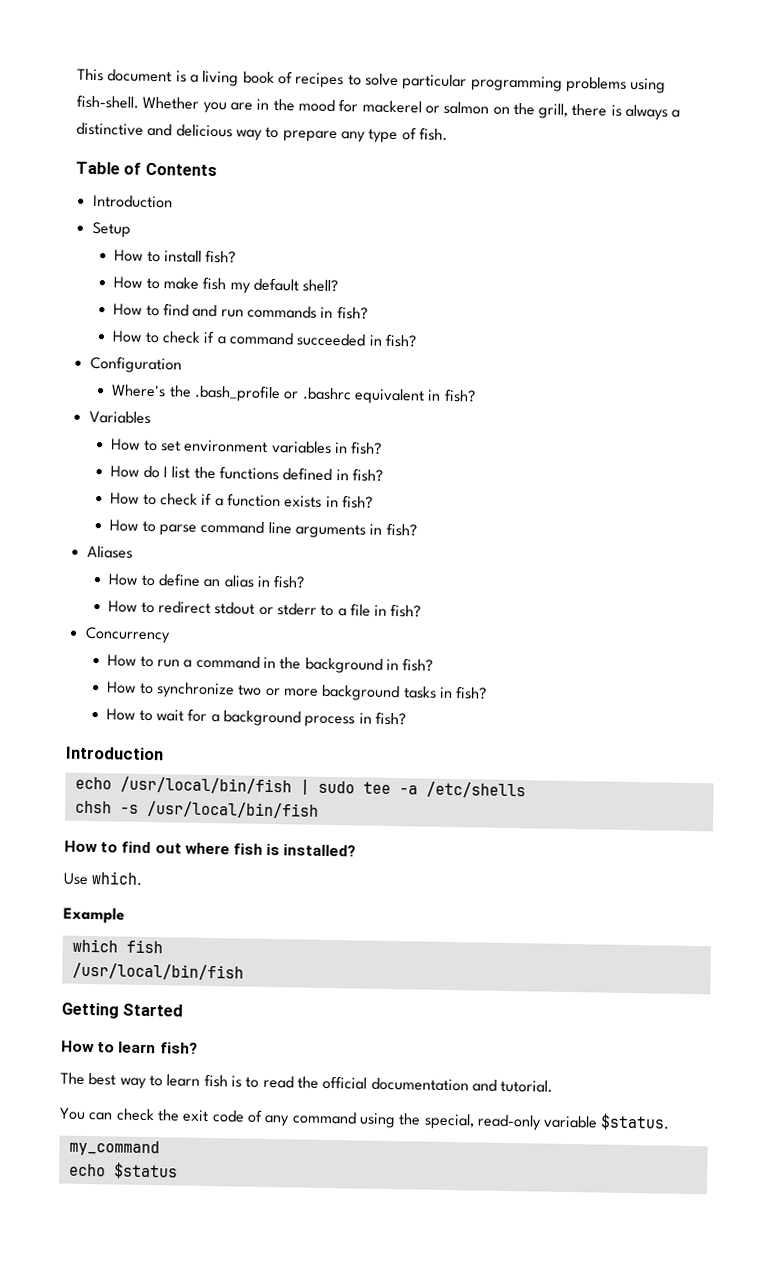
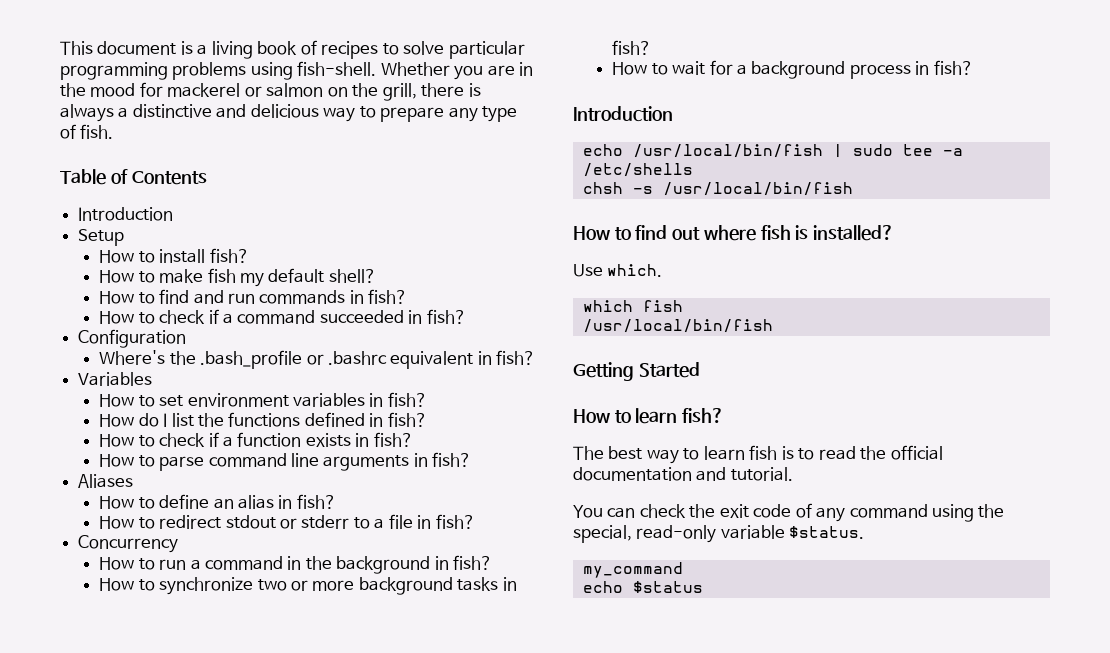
[63,907,125,924] // Example -> (663, 270) none

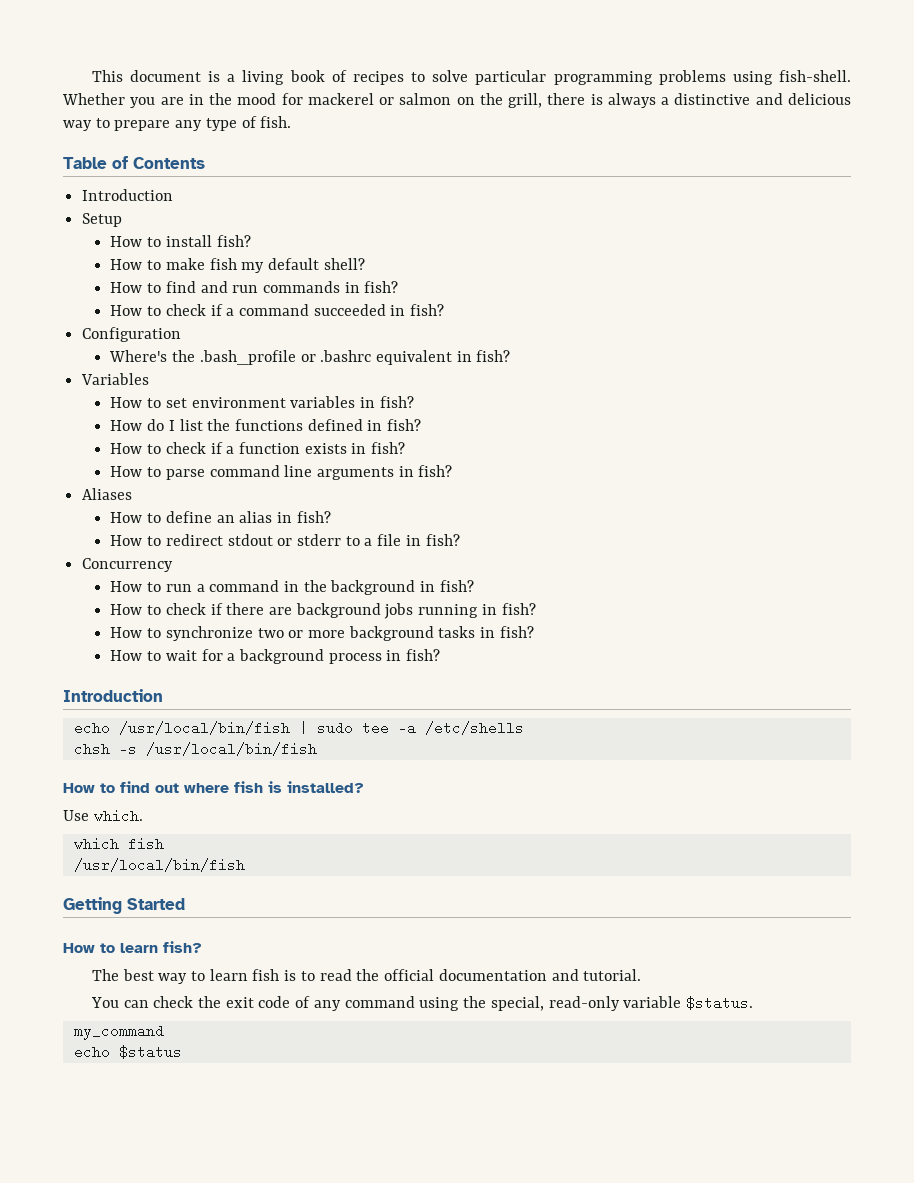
(493, 562) none -> [110,603,536,619] // How to check if there are background jobs running in fish?

